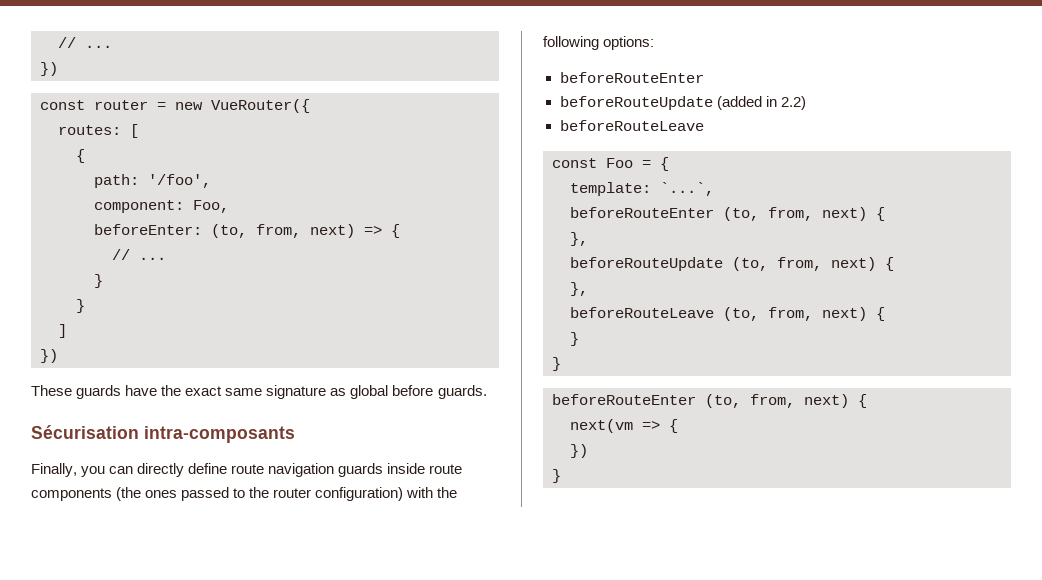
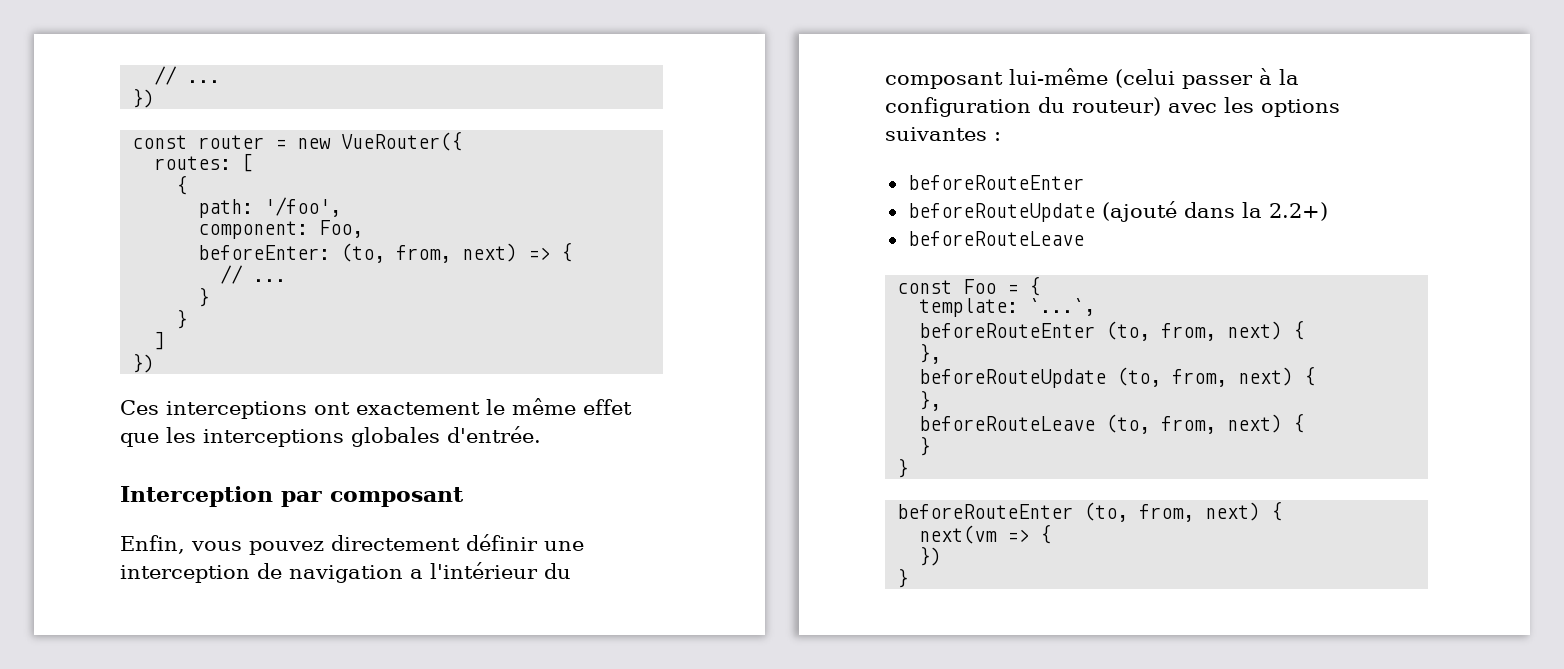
[31,385,487,399] [31,425,295,443] [31,463,463,477] [31,487,458,501] [543,36,655,50] [559,72,704,83] [559,96,806,110] These guards have the exact same signature as global before guards. // Sécurisation intra-composants // Finally, you can directly define route navigation guards inside route components (the ones passed to the router configuration) with the following options: // beforeRouteEnter // beforeRouteUpdate (added in 2.2) -> [120,398,632,419] [120,426,541,447] [120,486,464,507] [120,534,584,555] [120,562,571,583] [885,68,1299,89] [885,97,1340,117] [885,127,1001,141] [907,175,1084,190] [907,201,1328,222] Ces interceptions ont exactement le même effet que les interceptions globales d'entrée. // Interception par composant // Enfin, vous pouvez directement définir une interception de navigation a l'intérieur du composant lui-même (celui passer à la configuration du routeur) avec les options suivantes : // beforeRouteEnter // beforeRouteUpdate (ajouté dans la 2.2+)

